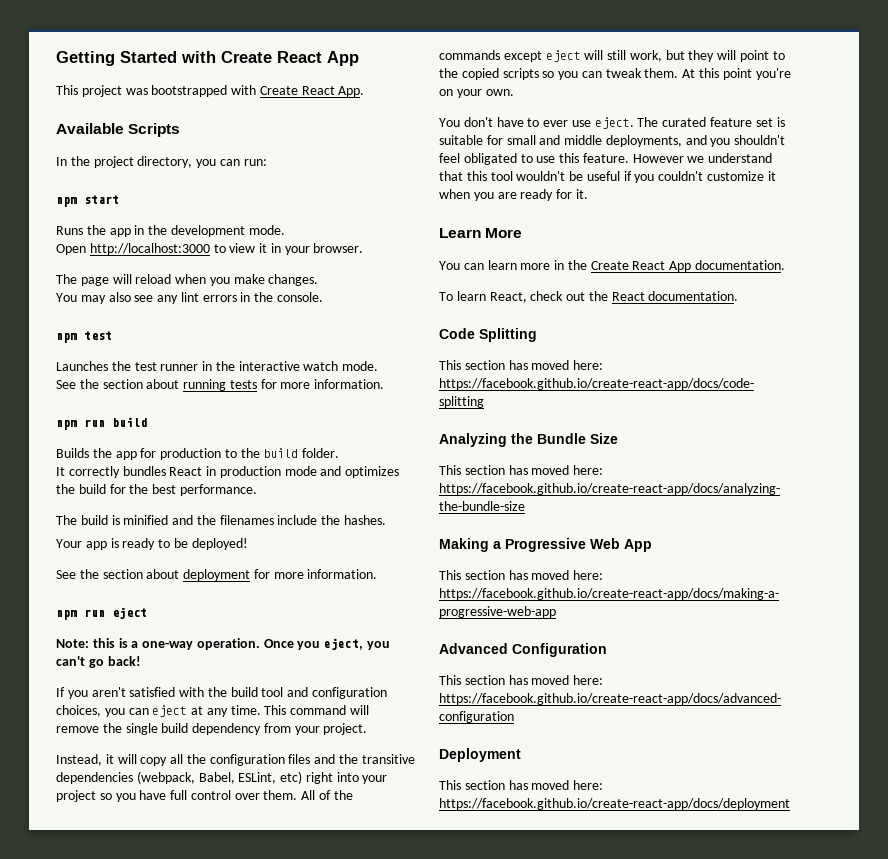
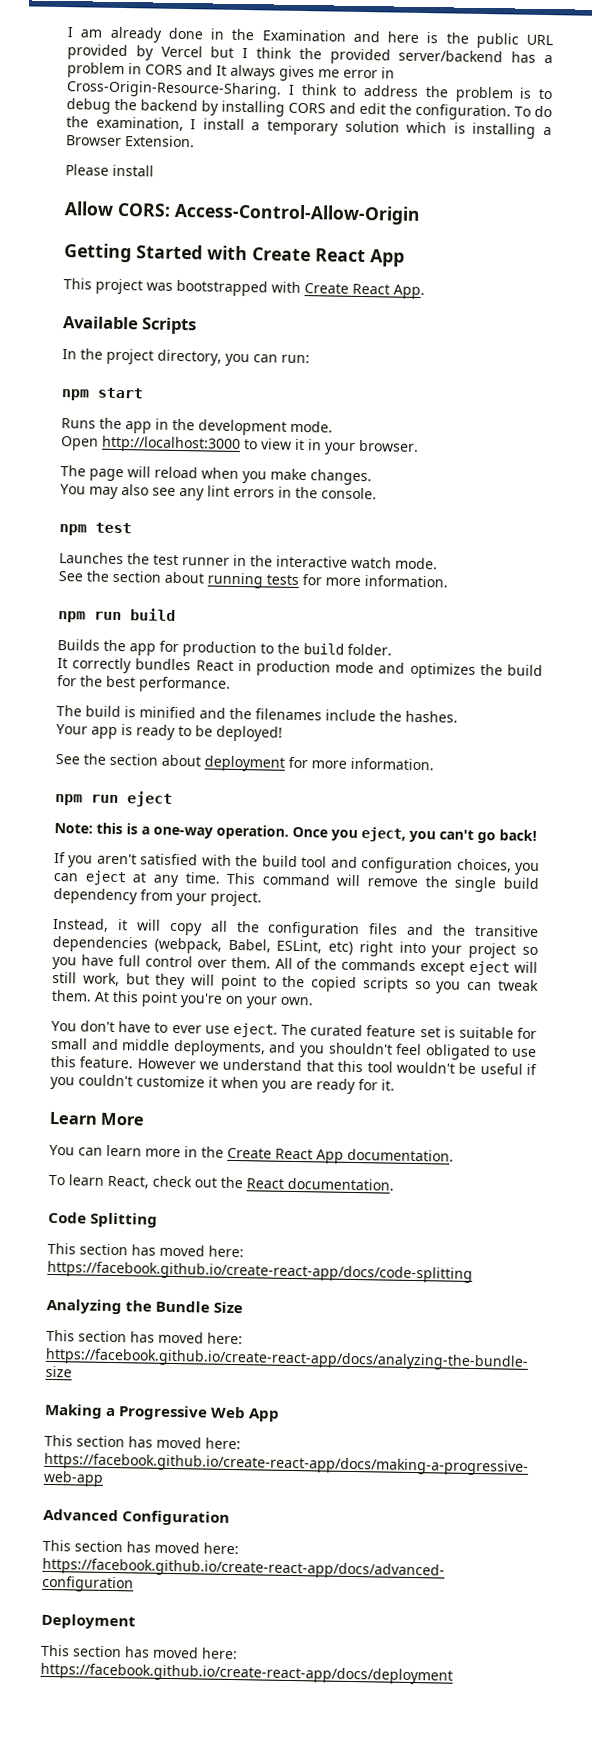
(56, 58) none -> [67,26,553,49] [67,44,553,65] [67,62,395,82] [66,80,553,103] [66,98,552,121] [66,116,553,139] [66,135,195,148] [65,164,154,177] [64,201,421,225] I am already done in the Examination and here is the public URL provided by Vercel but I think the provided server/backend has a problem in CORS and It always gives me error in Cross-Origin-Resource-Sharing. I think to address the problem is to debug the backend by installing CORS and edit the configuration. To do the examination, I install a temporary solution which is installing a Browser Extension. // Please install // Allow CORS: Access-Control-Allow-Origin //

